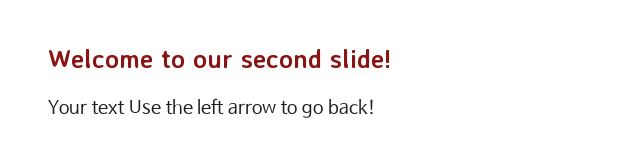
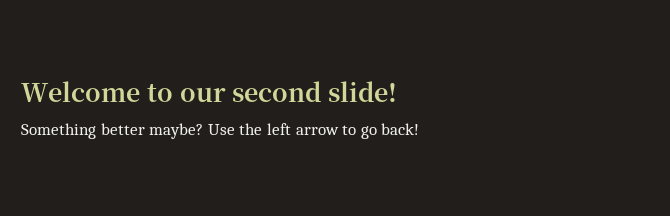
[48,100,125,115] Your text -> [21,123,204,139] Something better maybe?

